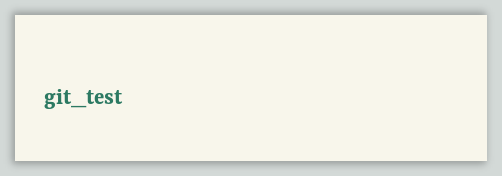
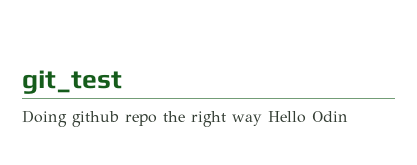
(123, 99) none -> [22,110,348,127] // Doing github repo the right way Hello Odin

